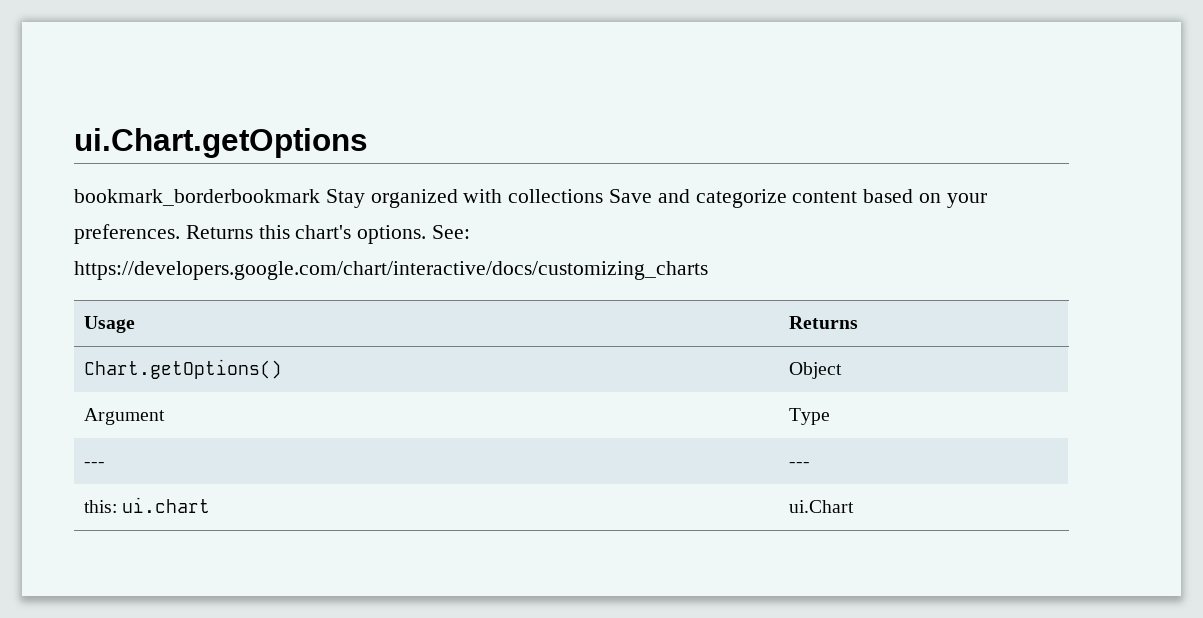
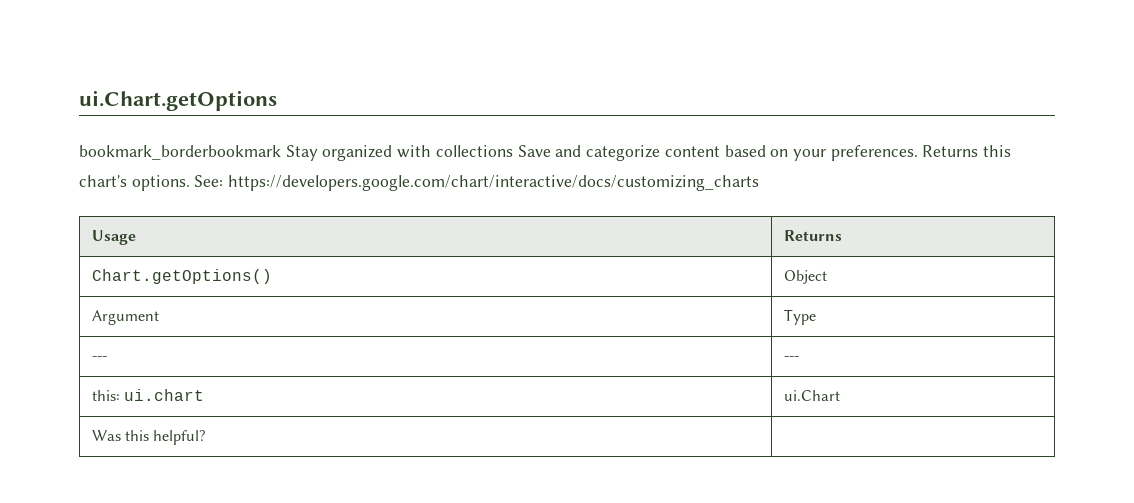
(854, 506) none -> [91,430,206,445] // Was this helpful? |

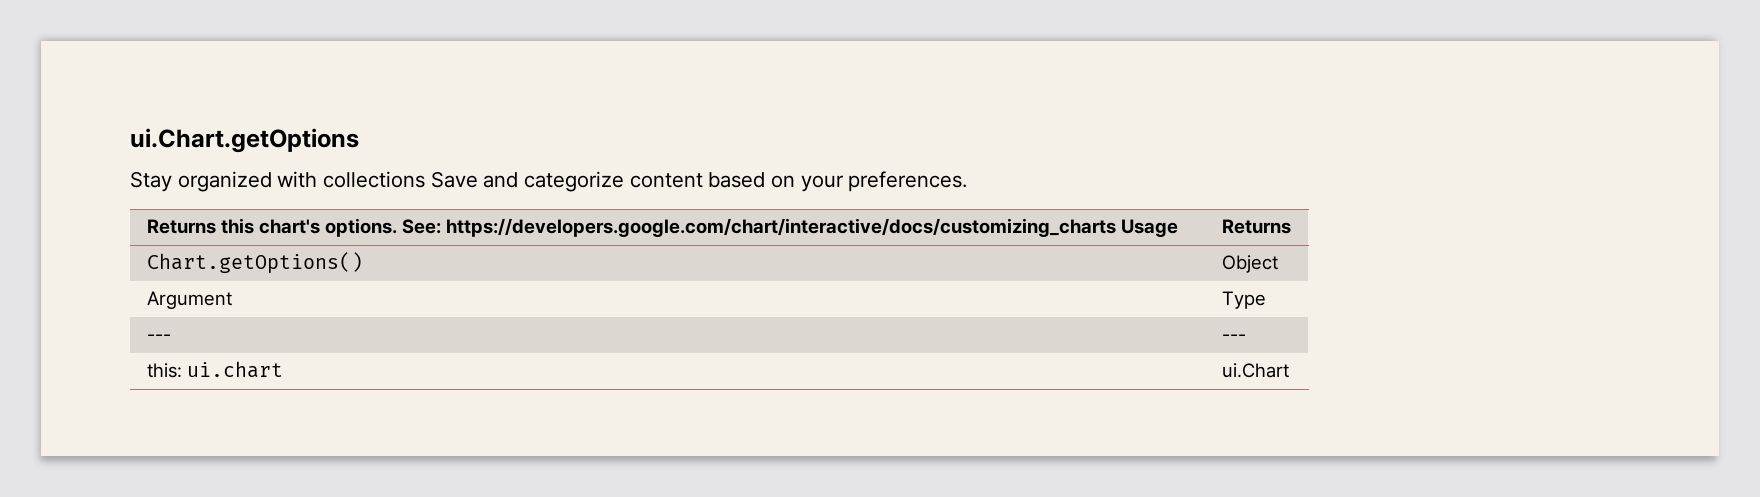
[79,145,281,160] bookmark_borderbookmark -> (359, 140) none
(918, 153) none -> (968, 181) //
(760, 183) // -> (1117, 227) none
[91,430,206,445] // Was this helpful? | -> (1289, 370) none

